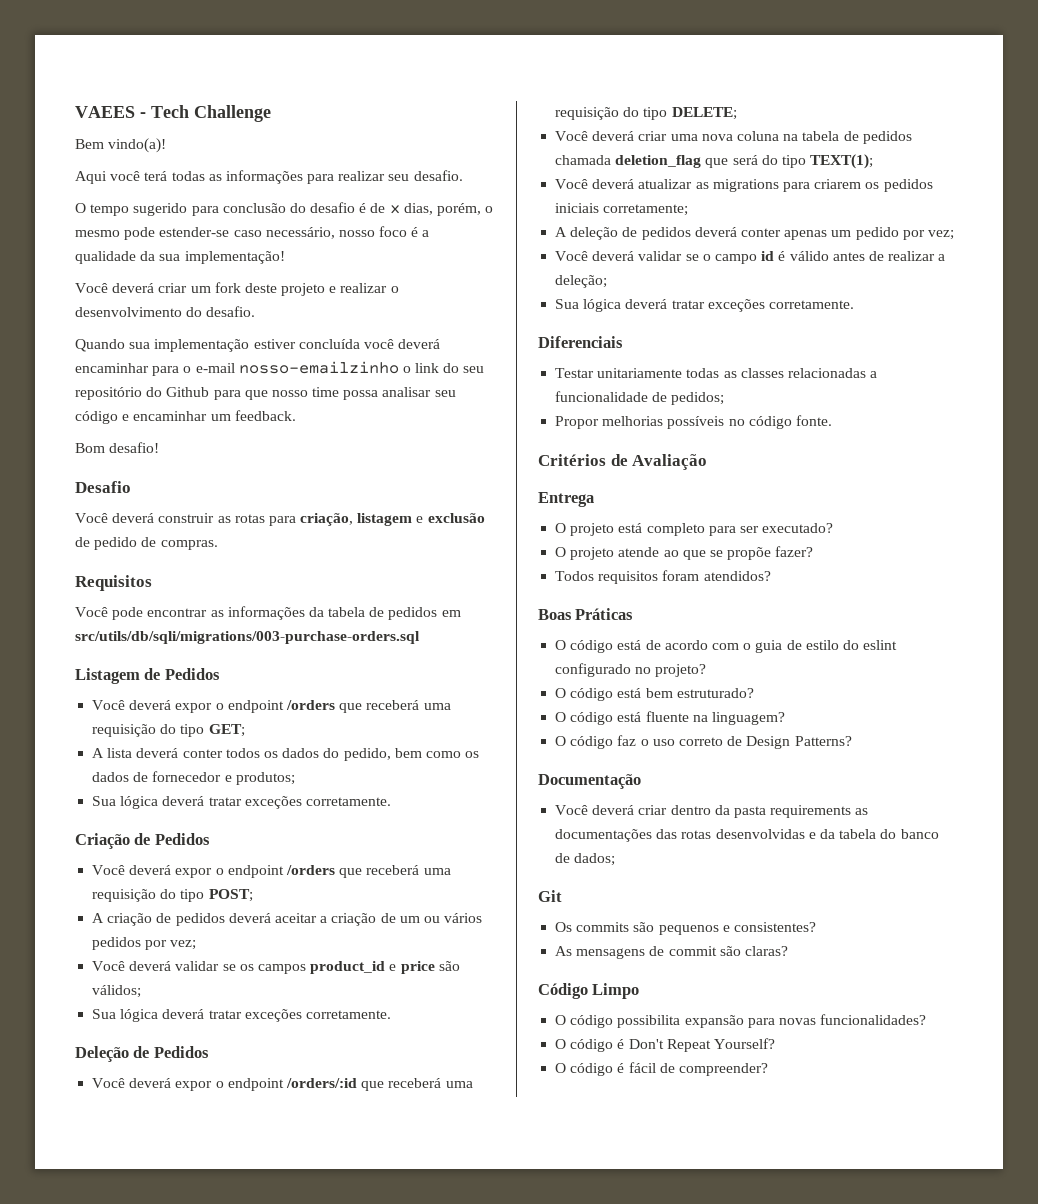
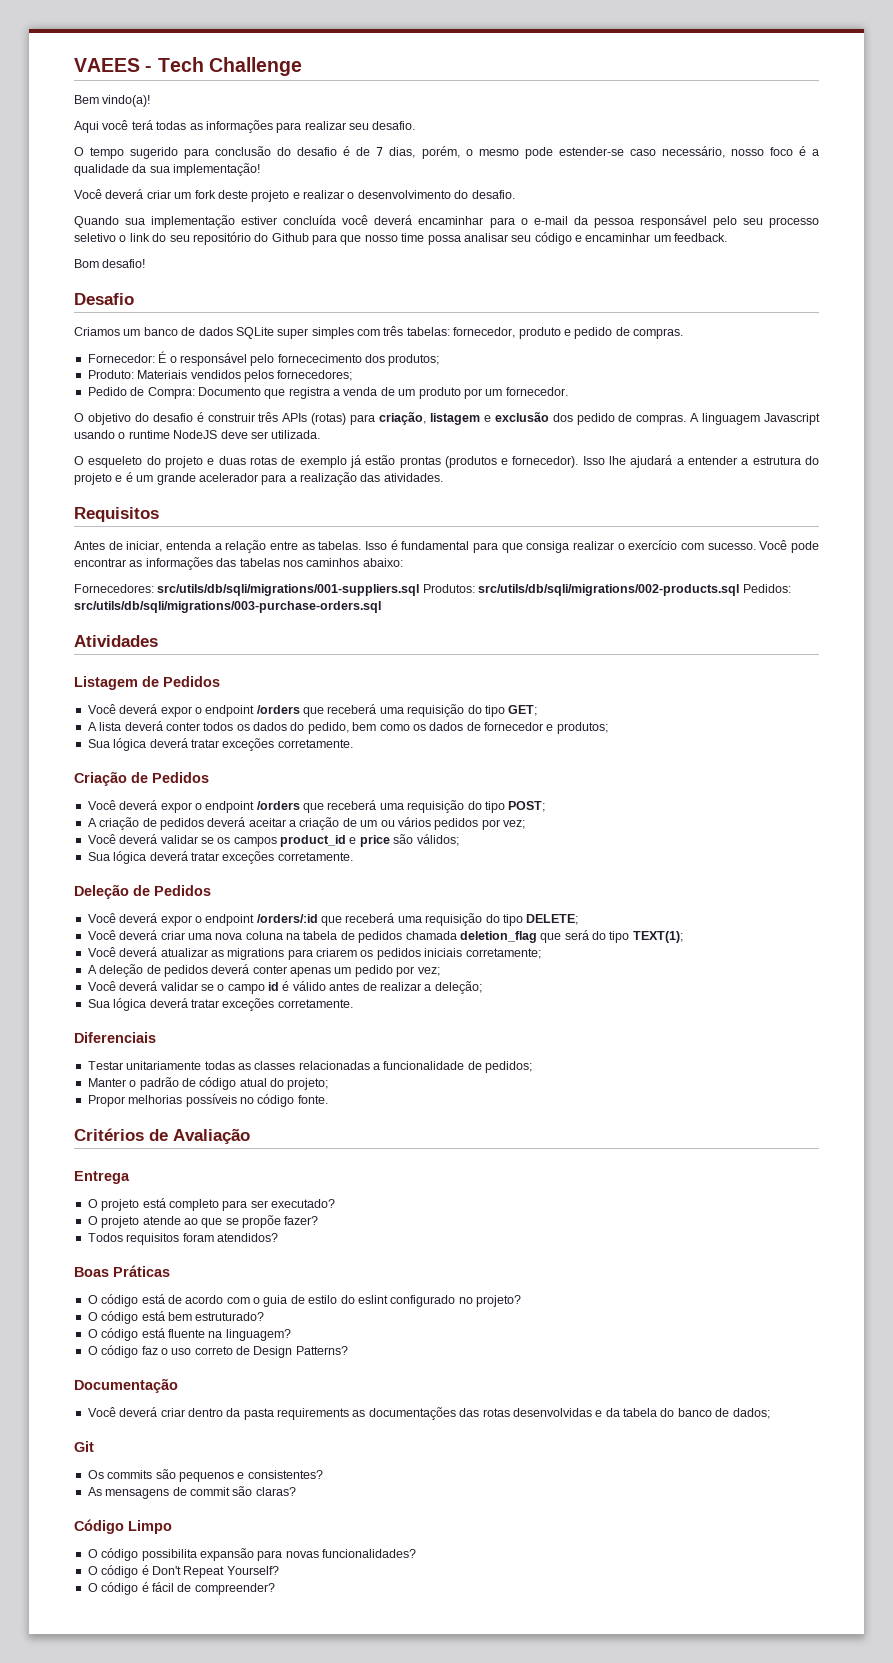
[389,205,400,214] x -> [376,147,384,156] 7
[238,361,399,374] nosso-emailzinho -> [573,215,819,228] [74,233,116,242] da pessoa responsável pelo seu processo seletivo
[75,513,265,523] Você deverá construir as rotas -> [74,326,683,339] [87,351,440,366] [87,370,353,382] [87,387,568,399] [74,412,347,425] Criamos um banco de dados SQLite super simples com três tabelas: fornecedor, produto e pedido de compras. // Fornecedor: É o responsável pelo fornececimento dos produtos; // Produto: Materiais vendidos pelos fornecedores; // Pedido de Compra: Documento que registra a venda de um produto por um fornecedor. // O objetivo do desafio é construir três APIs (rotas)
[75,537,218,550] [75,575,152,591] de pedido de compras. // Requisitos // -> [552,413,820,425] [74,430,321,439] [74,455,820,468] [74,472,443,485] [74,507,159,522] [74,540,756,553] dos pedido de compras. A linguagem Javascript usando o runtime NodeJS deve ser utilizada. // O esqueleto do projeto e duas rotas de exemplo já estão prontas (produtos e fornecedor). Isso lhe ajudará a entender a estrutura do projeto e é um grande acelerador para a realização das atividades. // Requisitos // Antes de iniciar, entenda a relação entre as tabelas. Isso é fundamental para que consiga realizar o exercício com sucesso.
[308,607,461,620] da tabela de pedidos em -> [216,558,403,567] [74,584,791,596] das tabelas nos caminhos abaixo: // Fornecedores: src/utils/db/sqli/migrations/001-suppliers.sql Produtos: src/utils/db/sqli/migrations/002-products.sql Pedidos:
(420, 637) none -> [74,635,158,647] // Atividades
(725, 398) none -> [87,1077,329,1090] // Manter o padrão de código atual do projeto;

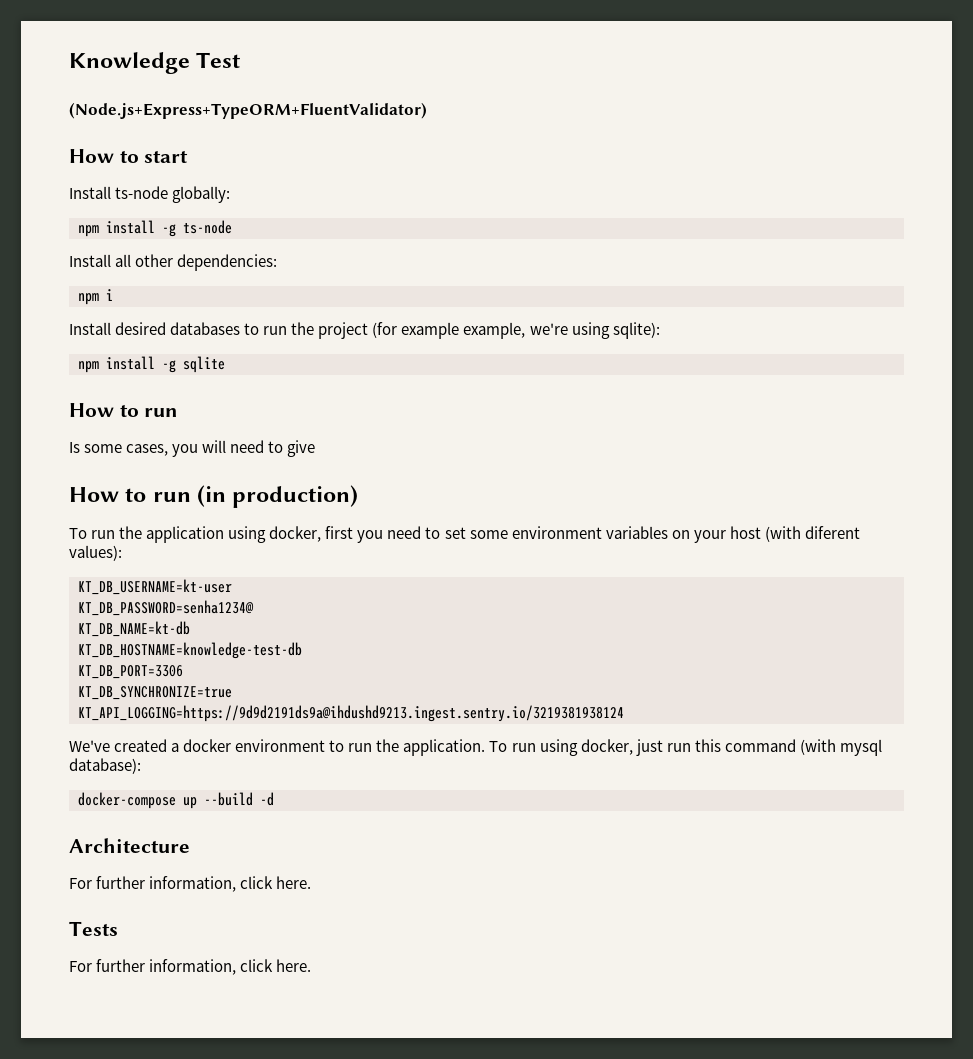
[74,57,302,76] [74,95,151,107] [74,120,416,133] [74,146,819,159] [74,163,261,176] [74,189,515,202] [74,215,819,228] [74,232,728,245] [74,259,146,268] [74,293,134,305] [74,326,683,339] [87,351,440,366] [87,370,353,382] [87,387,568,399] [74,412,820,425] [74,430,321,439] [74,455,820,468] [74,472,443,485] [74,507,159,522] [74,540,819,553] [74,557,403,570] [74,584,791,596] [74,601,381,613] [74,635,158,647] [74,676,220,690] [87,704,538,717] [87,721,608,734] [87,738,353,751] [74,771,209,786] [87,800,546,813] [87,817,525,830] [87,834,459,847] [87,851,353,864] [74,884,211,899] [87,913,579,926] [87,930,683,943] [87,947,541,960] [87,964,440,977] [87,981,482,994] [87,998,353,1011] [74,1032,156,1043] [87,1061,533,1073] [87,1077,329,1090] [87,1094,328,1107] [74,1128,250,1144] [74,1171,130,1184] [87,1198,335,1211] [87,1215,319,1228] [87,1233,278,1245] [74,1265,170,1277] [87,1294,521,1307] [87,1311,265,1324] [87,1328,291,1341] [87,1345,348,1358] [74,1378,178,1393] [87,1407,770,1420] [74,1441,94,1452] [87,1469,323,1482] [87,1486,296,1499] [74,1519,172,1534] [87,1548,416,1561] [87,1565,279,1578] [87,1582,275,1595] VAEES - Tech Challenge // Bem vindo(a)! // Aqui você terá todas as informações para realizar seu desafio. // O tempo sugerido para conclusão do desafio é de 7 dias, porém, o mesmo pode estender-se caso necessário, nosso foco é a qualidade da sua implementação! // Você deverá criar um fork deste projeto e realizar o desenvolvimento do desafio. // Quando sua implementação estiver concluída você deverá encaminhar para o e-mail da pessoa responsável pelo seu processo seletivo o link do seu repositório do Github para que nosso time possa analisar seu código e encaminhar um feedback. // Bom desafio! // Desafio // Criamos um banco de dados SQLite super simples com três tabelas: fornecedor, produto e pedido de compras. // Fornecedor: É o responsável pelo fornececimento dos produtos; // Produto: Materiais vendidos pelos fornecedores; // Pedido de Compra: Documento que registra a venda de um produto por um fornecedor. // O objetivo do desafio é construir três APIs (rotas) para criação, listagem e exclusão dos pedido de compras. A linguagem Javascript usando o runtime NodeJS deve ser utilizada. // O esqueleto do projeto e duas rotas de exemplo já estão prontas (produtos e fornecedor). Isso lhe ajudará a entender a estrutura do projeto e é um grande acelerador para a realização das atividades. // Requisitos // Antes de iniciar, entenda a relação entre as tabelas. Isso é fundamental para que consiga realizar o exercício com sucesso. Você pode encontrar as informações das tabelas nos caminhos abaixo: // Fornecedores: src/utils/db/sqli/migrations/001-suppliers.sql Produtos: src/utils/db/sqli/migrations/002-products.sql Pedidos: src/utils/db/sqli/migrations/003-purchase-orders.sql // Atividades // Listagem de Pedidos // Você deverá expor o endpoint /orders que receberá uma requisição do tipo GET; // A lista deverá conter todos os dados do pedido, bem como os dados de fornecedor e produtos; // Sua lógica deverá tratar exceções corretamente. // Criação de Pedidos // Você deverá expor o endpoint /orders que receberá uma requisição do tipo POST; // A criação de pedidos deverá aceitar a criação de um ou vários pedidos por vez; // Você deverá validar se os campos product_id e price são válidos; // Sua lógica deverá tratar exceções corretamente. // Deleção de Pedidos // Você deverá expor o endpoint /orders/:id que receberá uma requisição do tipo DELETE; // Você deverá criar uma nova coluna na tabela de pedidos chamada deletion_flag que será do tipo TEXT(1); // Você deverá atualizar as migrations para criarem os pedidos iniciais corretamente; // A deleção de pedidos deverá conter apenas um pedido por vez; // Você deverá validar se o campo id é válido antes de realizar a deleção; // Sua lógica deverá tratar exceções corretamente. // Diferenciais // Testar unitariamente todas as classes relacionadas a funcionalidade de pedidos; // Manter o padrão de código atual do projeto; // Propor melhorias possíveis no código fonte. // Critérios de Avaliação // Entrega // O projeto está completo para ser executado? // O projeto atende ao que se propõe fazer? // Todos requisitos foram atendidos? // Boas Práticas // O código está de acordo com o guia de estilo do eslint configurado no projeto? // O código está bem estruturado? // O código está fluente na linguagem? // O código faz o uso correto de Design Patterns? // Documentação // Você deverá criar dentro da pasta requirements as documentações das rotas desenvolvidas e da tabela do banco de dados; // Git // Os commits são pequenos e consistentes? // As mensagens de commit são claras? // Código Limpo // O código possibilita expansão para novas funcionalidades? // O código é Don't Repeat Yourself? // O código é fácil de compreender? -> [69,52,241,74] [69,102,427,119] [69,149,189,163] [69,186,231,203] [78,220,232,237] [69,254,278,271] [78,289,113,305] [69,322,660,339] [78,356,225,373] [69,403,179,417] [69,440,316,457] [69,485,359,508] [69,526,860,543] [69,545,122,561] [78,579,232,595] [78,600,254,616] [78,621,190,637] [78,642,302,659] [78,665,183,679] [78,686,232,700] [78,705,624,722] [69,739,882,756] [69,758,141,774] [78,792,274,809] [69,838,190,853] [69,876,312,892] [69,921,118,936] [69,959,312,975] Knowledge Test // (Node.js+Express+TypeORM+FluentValidator) // How to start // Install ts-node globally: // npm install -g ts-node // Install all other dependencies: // npm i // Install desired databases to run the project (for example example, we're using sqlite): // npm install -g sqlite // How to run // Is some cases, you will need to give // How to run (in production) // To run the application using docker, first you need to set some environment variables on your host (with diferent values): // KT_DB_USERNAME=kt-user // KT_DB_PASSWORD=senha1234@ // KT_DB_NAME=kt-db // KT_DB_HOSTNAME=knowledge-test-db // KT_DB_PORT=3306 // KT_DB_SYNCHRONIZE=true // KT_API_LOGGING=https://9d9d2191ds9a@ihdushd9213.ingest.sentry.io/3219381938124 // We've created a docker environment to run the application. To run using docker, just run this command (with mysql database): // docker-compose up --build -d // Architecture // For further information, click here. // Tests // For further information, click here.

